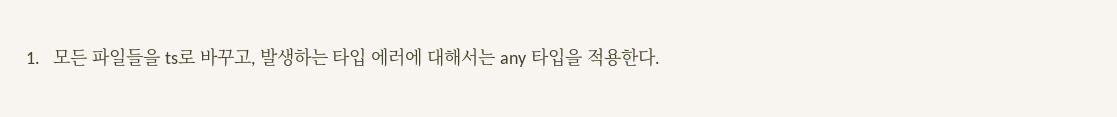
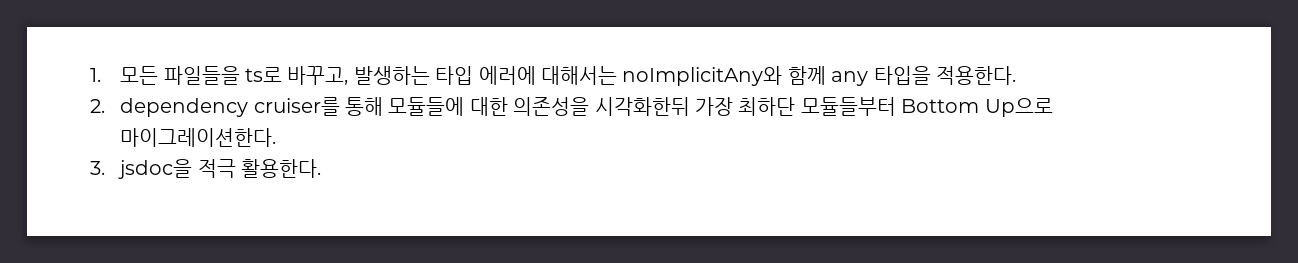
(496, 57) none -> [622,66,826,86] noImplicitAny와 함께
(660, 57) none -> [90,97,1053,117] [120,128,277,147] [90,159,322,179] // 2. dependency cruiser를 통해 모듈들에 대한 의존성을 시각화한뒤 가장 최하단 모듈들부터 Bottom Up으로 마이그레이션한다. // 3. jsdoc을 적극 활용한다.

